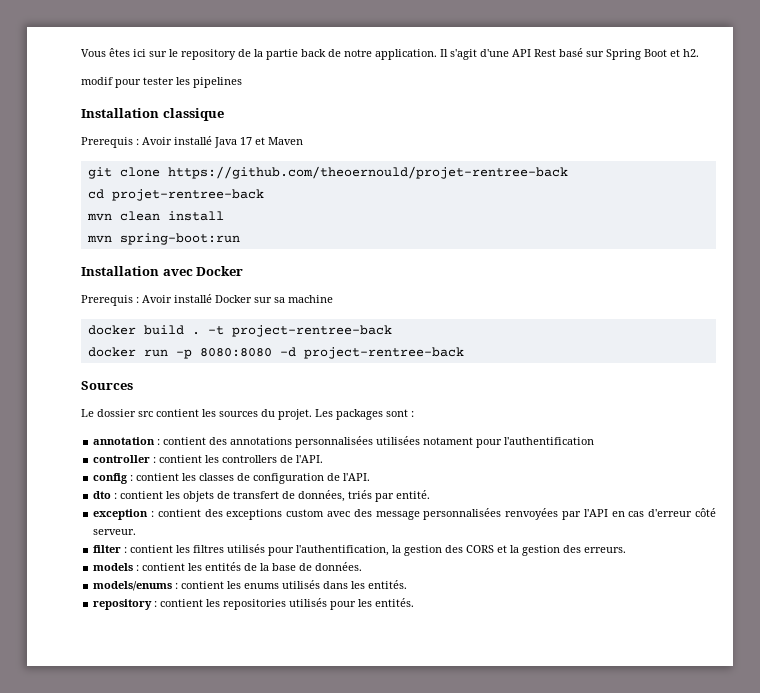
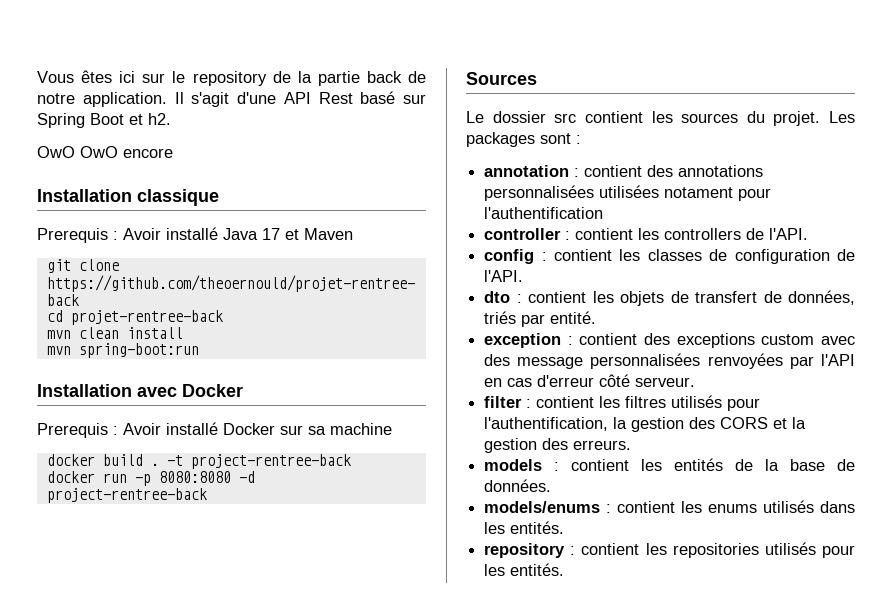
[81,77,242,88] modif pour tester les pipelines -> [37,146,173,158] OwO OwO encore

